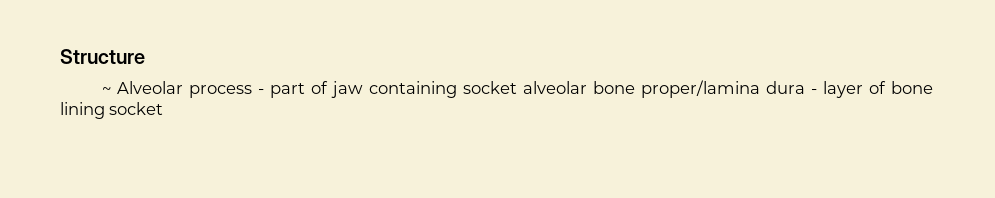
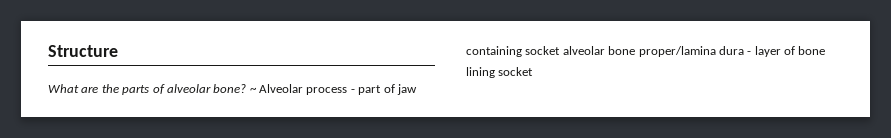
(145, 56) none -> [48,84,247,95] What are the parts of alveolar bone?

